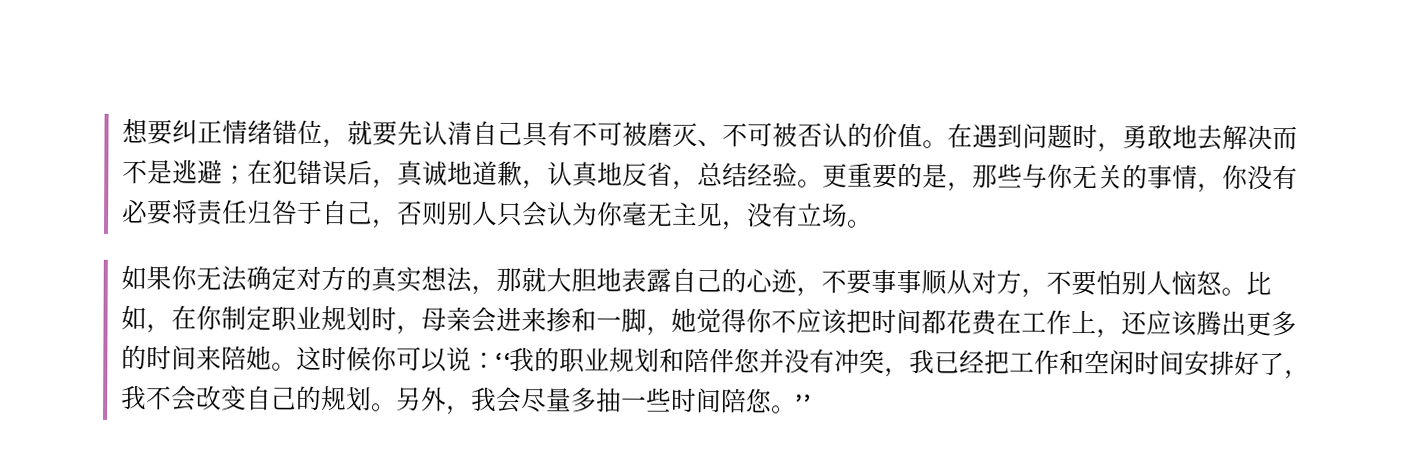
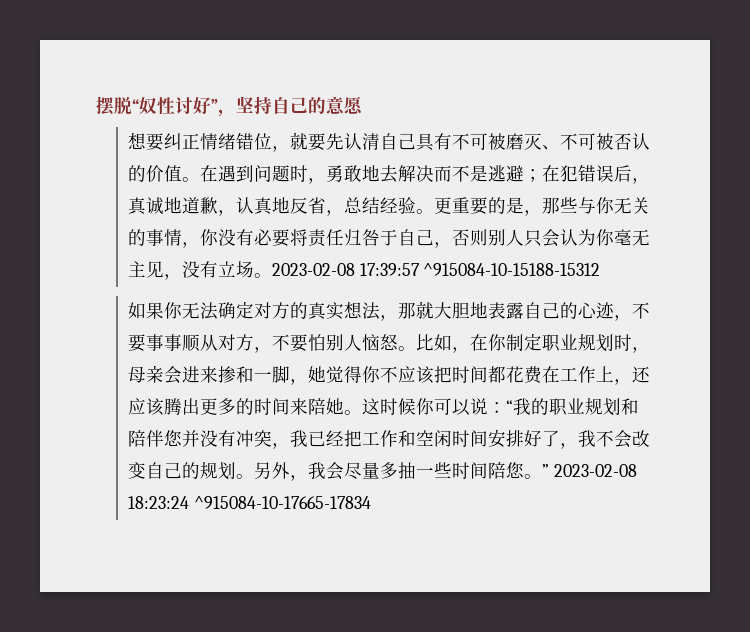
(121, 131) none -> [96,96,363,117] 摆脱“奴性讨好”，坚持自己的意愿 //
(873, 223) none -> [272,263,601,276] 2023-02-08 17:39:57 ^915084-10-15188-15312
(810, 402) none -> [553,464,637,477] [128,496,371,509] 2023-02-08 18:23:24 ^915084-10-17665-17834

